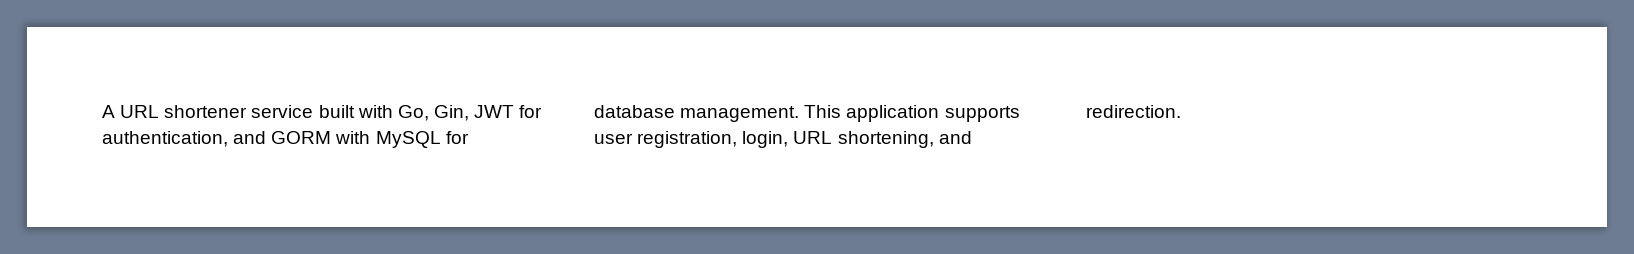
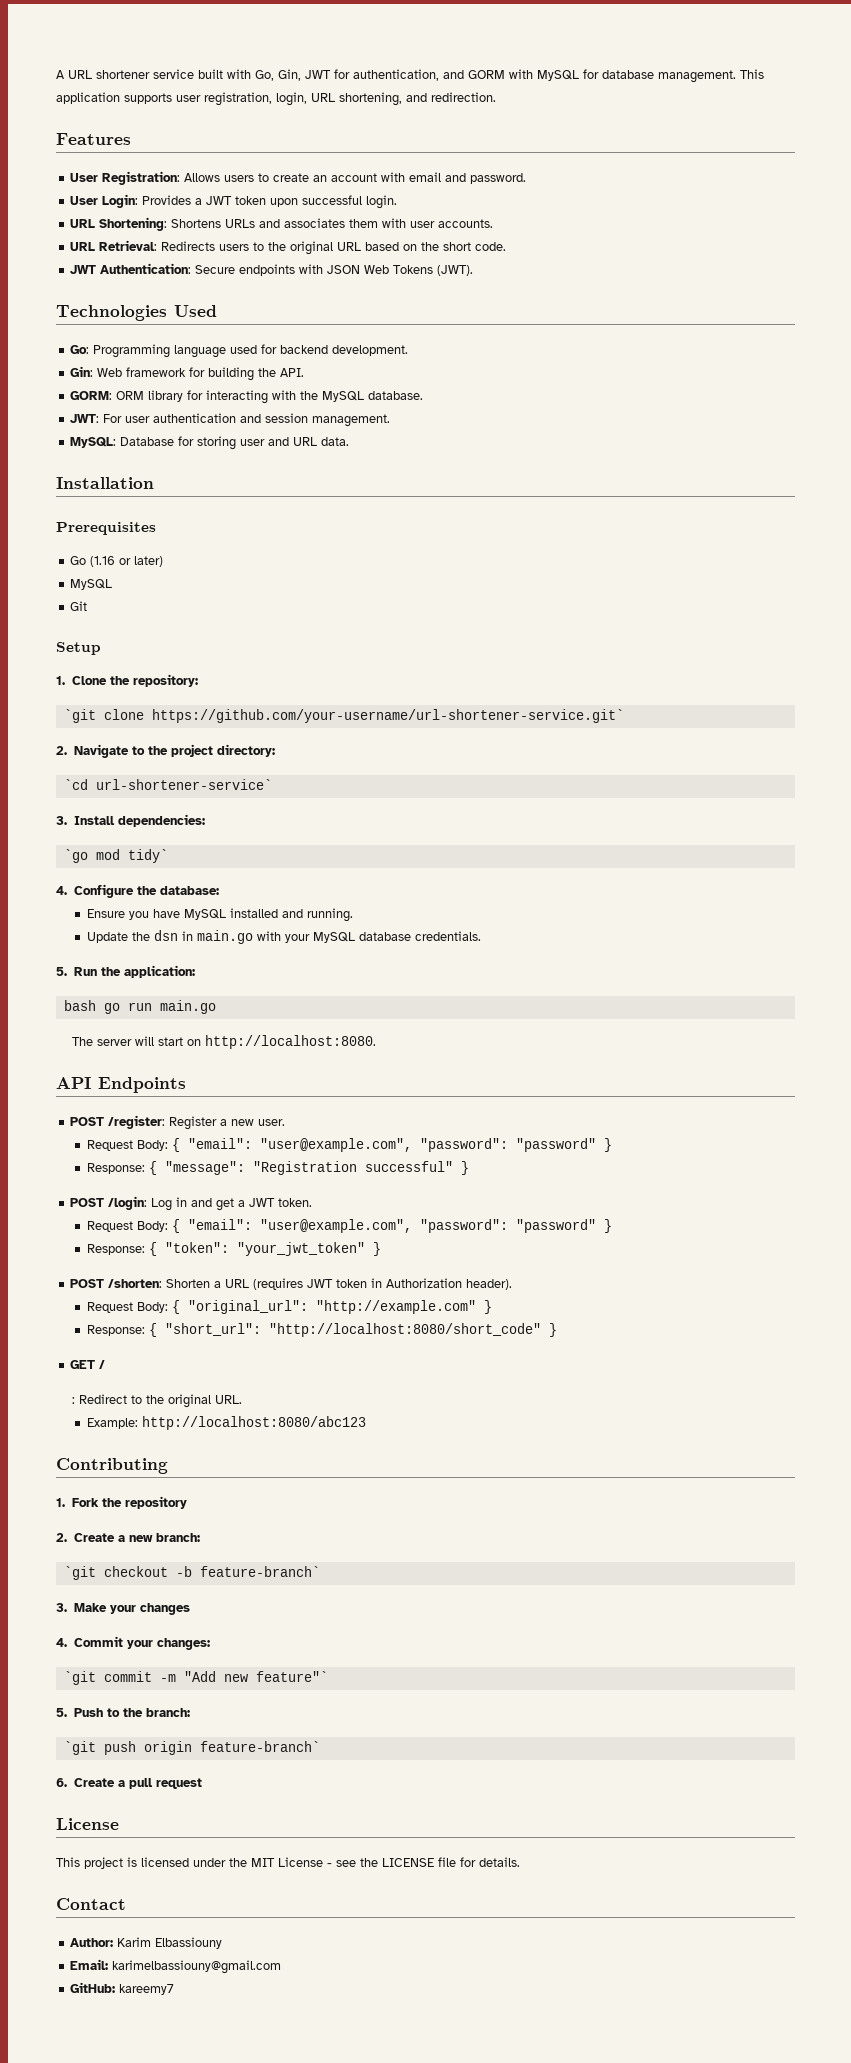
(1181, 111) none -> [56,133,131,145] [70,171,527,185] [70,194,398,209] [70,217,494,231] [70,240,507,255] [70,263,474,276] [56,305,217,321] [70,344,409,358] [70,366,305,381] [70,390,424,404] [70,413,391,427] [70,436,350,450] [56,477,154,489] [56,522,156,535] [70,556,164,567] [70,579,113,590] [70,601,88,611] [56,642,101,655] [56,674,199,687] [63,709,624,723] [56,744,275,758] [63,779,272,790] [56,814,205,827] [63,849,168,863] [56,884,219,898] [86,908,353,922] [86,930,481,944] [56,965,195,978] [63,1000,216,1014] [72,1035,377,1049] [56,1077,186,1093] [70,1115,286,1130] [86,1138,612,1152] [86,1161,469,1175] [70,1196,313,1211] [86,1219,612,1233] [86,1242,381,1256] [70,1278,513,1290] [86,1300,492,1314] [86,1323,557,1337] [70,1360,106,1369] [72,1394,243,1408] [86,1416,366,1430] [56,1458,168,1474] [56,1496,188,1509] [56,1533,200,1542] [63,1566,320,1580] [56,1603,190,1615] [56,1636,210,1650] [63,1671,328,1685] [56,1708,190,1717] [63,1741,320,1755] [56,1778,202,1789] [56,1818,119,1830] [56,1857,520,1869] [56,1898,126,1910] [70,1937,223,1949] [70,1959,282,1974] [70,1982,175,1995] // Features // User Registration: Allows users to create an account with email and password. // User Login: Provides a JWT token upon successful login. // URL Shortening: Shortens URLs and associates them with user accounts. // URL Retrieval: Redirects users to the original URL based on the short code. // JWT Authentication: Secure endpoints with JSON Web Tokens (JWT). // Technologies Used // Go: Programming language used for backend development. // Gin: Web framework for building the API. // GORM: ORM library for interacting with the MySQL database. // JWT: For user authentication and session management. // MySQL: Database for storing user and URL data. // Installation // Prerequisites // Go (1.16 or later) // MySQL // Git // Setup // 1. Clone the repository: // `git clone https://github.com/your-username/url-shortener-service.git` // 2. Navigate to the project directory: // `cd url-shortener-service` // 3. Install dependencies: // `go mod tidy` // 4. Configure the database: // Ensure you have MySQL installed and running. // Update the dsn in main.go with your MySQL database credentials. // 5. Run the application: // bash go run main.go // The server will start on http://localhost:8080. // API Endpoints // POST /register: Register a new user. // Request Body: { "email": "user@example.com", "password": "password" } // Response: { "message": "Registration successful" } // POST /login: Log in and get a JWT token. // Request Body: { "email": "user@example.com", "password": "password" } // Response: { "token": "your_jwt_token" } // POST /shorten: Shorten a URL (requires JWT token in Authorization header). // Request Body: { "original_url": "http://example.com" } // Response: { "short_url": "http://localhost:8080/short_code" } // GET / // : Redirect to the original URL. // Example: http://localhost:8080/abc123 // Contributing // 1. Fork the repository // 2. Create a new branch: // `git checkout -b feature-branch` // 3. Make your changes // 4. Commit your changes: // `git commit -m "Add new feature"` // 5. Push to the branch: // `git push origin feature-branch` // 6. Create a pull request // License // This project is licensed under the MIT License - see the LICENSE file for details. // Contact // Author: Karim Elbassiouny // Email: karimelbassiouny@gmail.com // GitHub: kareemy7

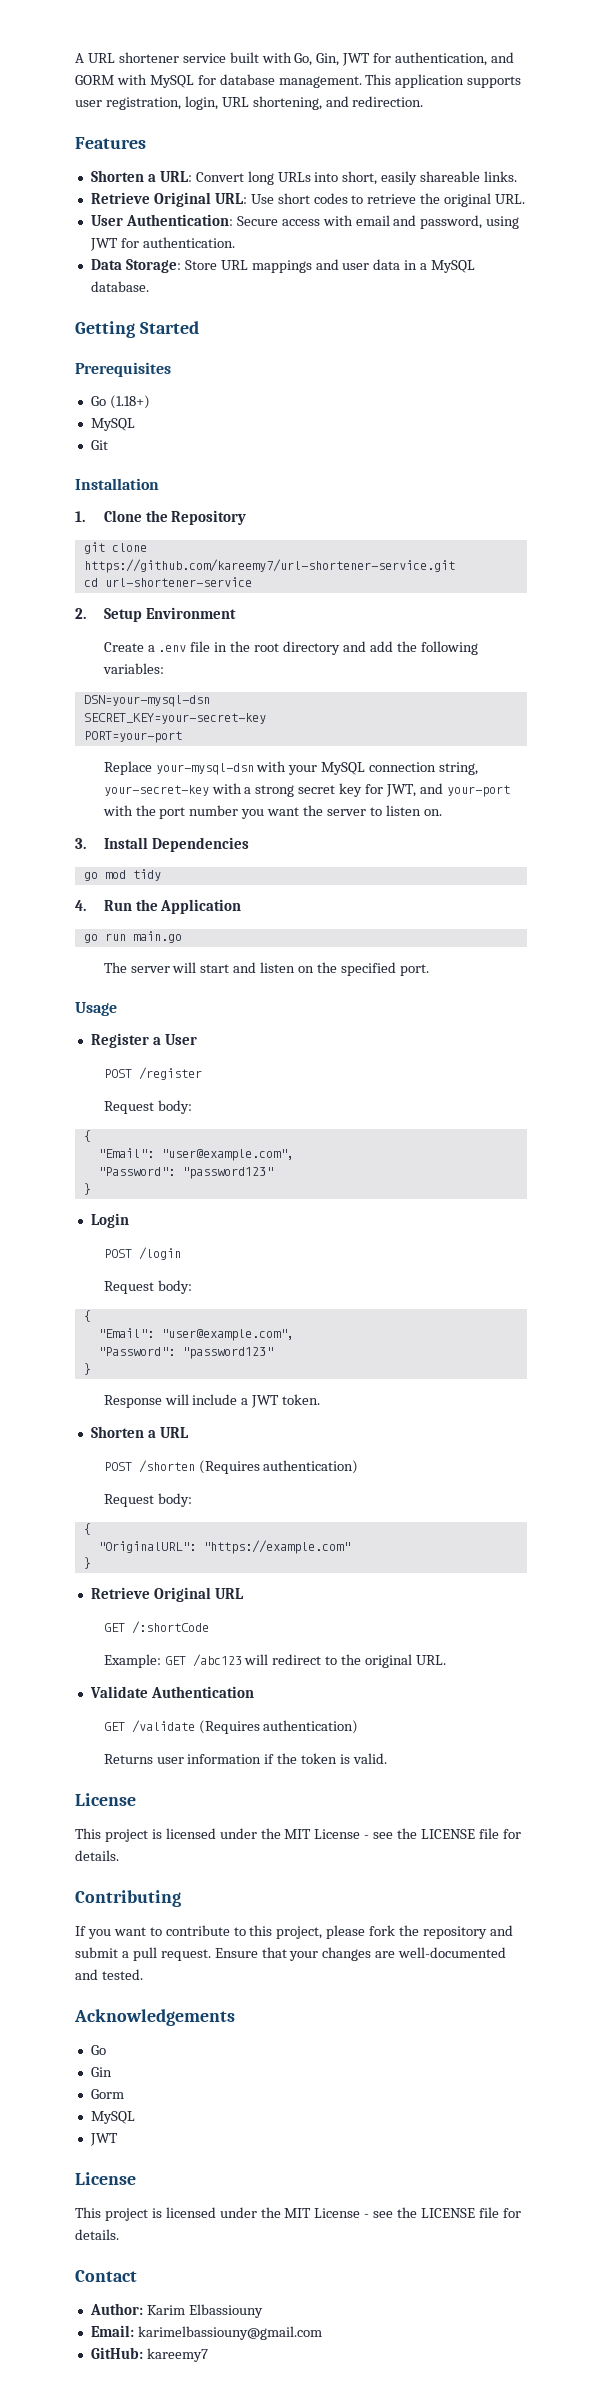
[70,171,527,185] [70,194,398,209] [70,217,494,231] [70,240,507,255] [70,263,474,276] [56,305,217,321] [70,344,409,358] [70,366,305,381] [70,390,424,404] [70,413,391,427] [70,436,350,450] [56,477,154,489] User Registration: Allows users to create an account with email and password. // User Login: Provides a JWT token upon successful login. // URL Shortening: Shortens URLs and associates them with user accounts. // URL Retrieval: Redirects users to the original URL based on the short code. // JWT Authentication: Secure endpoints with JSON Web Tokens (JWT). // Technologies Used // Go: Programming language used for backend development. // Gin: Web framework for building the API. // GORM: ORM library for interacting with the MySQL database. // JWT: For user authentication and session management. // MySQL: Database for storing user and URL data. // Installation -> [90,170,518,185] [90,192,526,207] [90,214,520,229] [89,237,235,251] [90,259,476,273] [90,281,149,292] [75,321,199,338] Shorten a URL: Convert long URLs into short, easily shareable links. // Retrieve Original URL: Use short codes to retrieve the original URL. // User Authentication: Secure access with email and password, using JWT for authentication. // Data Storage: Store URL mappings and user data in a MySQL database. // Getting Started
[90,556,164,567] (1.16 or later) -> [109,395,150,409] (1.18+)
[56,642,101,655] Setup -> [75,478,159,490] Installation
[133,674,199,687] [63,709,624,723] [56,744,275,758] [63,779,272,790] [56,814,205,827] [63,849,168,863] [56,884,219,898] [86,908,353,922] [86,930,481,944] [56,965,195,978] [63,1000,96,1011] repository: // `git clone https://github.com/your-username/url-shortener-service.git` // 2. Navigate to the project directory: // `cd url-shortener-service` // 3. Install dependencies: // `go mod tidy` // 4. Configure the database: // Ensure you have MySQL installed and running. // Update the dsn in main.go with your MySQL database credentials. // 5. Run the application: // bash -> [171,510,247,525] [83,542,147,554] [83,559,455,573] [83,577,252,587] [75,607,236,622] [103,641,478,655] [102,663,164,674] [83,695,210,707] [83,713,266,724] [83,731,182,743] [103,761,479,775] [103,783,510,797] [102,805,442,819] [75,837,249,852] [83,869,161,881] [75,899,242,914] Repository // git clone https://github.com/kareemy7/url-shortener-service.git // cd url-shortener-service // 2. Setup Environment // Create a .env file in the root directory and add the following variables: // DSN=your-mysql-dsn // SECRET_KEY=your-secret-key // PORT=your-port // Replace your-mysql-dsn with your MySQL connection string, your-secret-key with a strong secret key for JWT, and your-port with the port number you want the server to listen on. // 3. Install Dependencies // go mod tidy // 4. Run the Application //
[187,1035,377,1049] [56,1077,186,1093] [70,1115,286,1130] [86,1138,612,1152] [86,1161,469,1175] [70,1196,313,1211] [86,1219,612,1233] [86,1242,381,1256] [70,1278,513,1290] [86,1300,492,1314] [86,1323,557,1337] [70,1360,106,1369] [72,1394,243,1408] [86,1416,366,1430] [56,1458,168,1474] [56,1496,188,1509] [56,1533,200,1542] [63,1566,320,1580] [56,1603,190,1615] [56,1636,210,1650] [63,1671,328,1685] [56,1708,190,1717] [63,1741,320,1755] [56,1778,202,1789] on http://localhost:8080. // API Endpoints // POST /register: Register a new user. // Request Body: { "email": "user@example.com", "password": "password" } // Response: { "message": "Registration successful" } // POST /login: Log in and get a JWT token. // Request Body: { "email": "user@example.com", "password": "password" } // Response: { "token": "your_jwt_token" } // POST /shorten: Shorten a URL (requires JWT token in Authorization header). // Request Body: { "original_url": "http://example.com" } // Response: { "short_url": "http://localhost:8080/short_code" } // GET / // : Redirect to the original URL. // Example: http://localhost:8080/abc123 // Contributing // 1. Fork the repository // 2. Create a new branch: // `git checkout -b feature-branch` // 3. Make your changes // 4. Commit your changes: // `git commit -m "Add new feature"` // 5. Push to the branch: // `git push origin feature-branch` // 6. Create a pull request -> [233,962,429,976] [75,1002,117,1016] [90,1033,197,1048] [103,1067,202,1080] [103,1100,192,1114] [83,1130,91,1142] [97,1148,294,1161] [97,1167,273,1179] [83,1183,91,1195] [90,1213,129,1228] [103,1247,181,1260] [103,1280,192,1294] [83,1310,91,1322] [97,1328,294,1341] [97,1347,273,1359] [83,1363,91,1375] [103,1394,321,1408] [90,1426,189,1438] [103,1460,359,1474] [103,1493,192,1507] [83,1523,91,1535] [97,1540,350,1554] [83,1557,91,1569] [90,1587,244,1602] [103,1621,209,1634] [103,1654,447,1668] [89,1686,254,1698] [103,1720,359,1734] [103,1753,388,1764] [75,1793,136,1806] [75,1828,521,1842] [75,1850,119,1861] [75,1890,181,1907] [75,1925,513,1939] [75,1947,507,1961] [75,1969,143,1980] [74,2009,235,2026] [90,2045,106,2055] [90,2067,112,2077] [90,2089,124,2099] [90,2111,135,2124] [89,2133,118,2146] and listen on the specified port. // Usage // Register a User // POST /register // Request body: // { // "Email": "user@example.com", // "Password": "password123" // } // Login // POST /login // Request body: // { // "Email": "user@example.com", // "Password": "password123" // } // Response will include a JWT token. // Shorten a URL // POST /shorten (Requires authentication) // Request body: // { // "OriginalURL": "https://example.com" // } // Retrieve Original URL // GET /:shortCode // Example: GET /abc123 will redirect to the original URL. // Validate Authentication // GET /validate (Requires authentication) // Returns user information if the token is valid. // License // This project is licensed under the MIT License - see the LICENSE file for details. // Contributing // If you want to contribute to this project, please fork the repository and submit a pull request. Ensure that your changes are well-documented and tested. // Acknowledgements // Go // Gin // Gorm // MySQL // JWT

